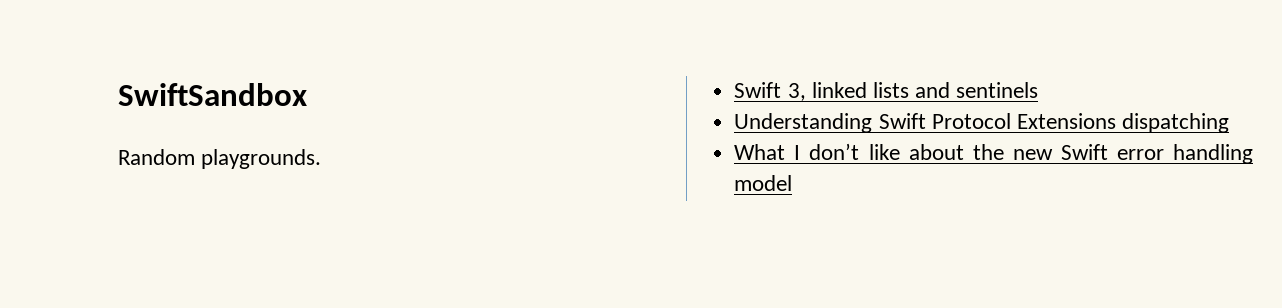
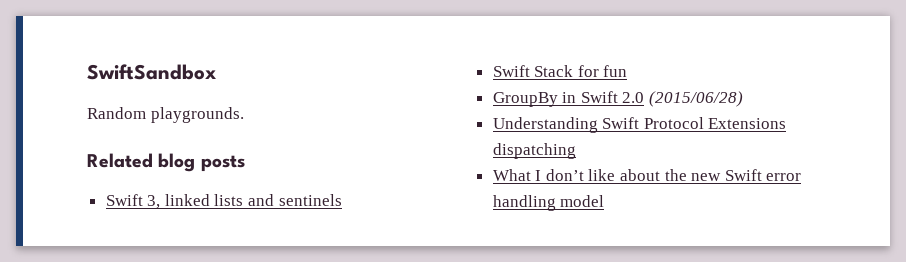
(322, 159) none -> [87,153,245,172] // Related blog posts
(1039, 90) none -> [492,65,628,77] [492,91,744,107] // Swift Stack for fun // GroupBy in Swift 2.0 (2015/06/28)

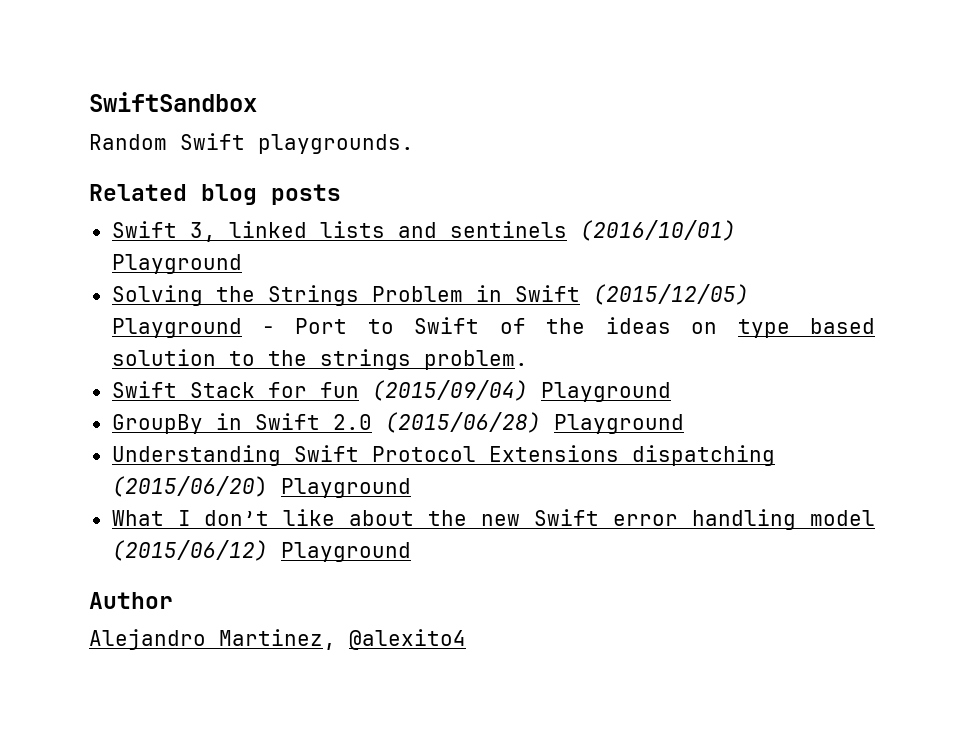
(146, 113) none -> [180,133,245,150] Swift
(342, 200) none -> [579,220,736,241] [111,254,242,274] [111,284,749,306] [111,317,876,338] [111,349,528,370] (2016/10/01) Playground // Solving the Strings Problem in Swift (2015/12/05) Playground - Port to Swift of the ideas on type based solution to the strings problem.
(628, 71) none -> [371,380,671,402] (2015/09/04) Playground
(744, 99) none -> [553,414,684,434] Playground
(576, 151) none -> [111,476,411,498] (2015/06/20) Playground
(605, 201) none -> [111,540,411,562] [89,592,173,609] [89,629,466,650] (2015/06/12) Playground // Author // Alejandro Martinez, @alexito4

